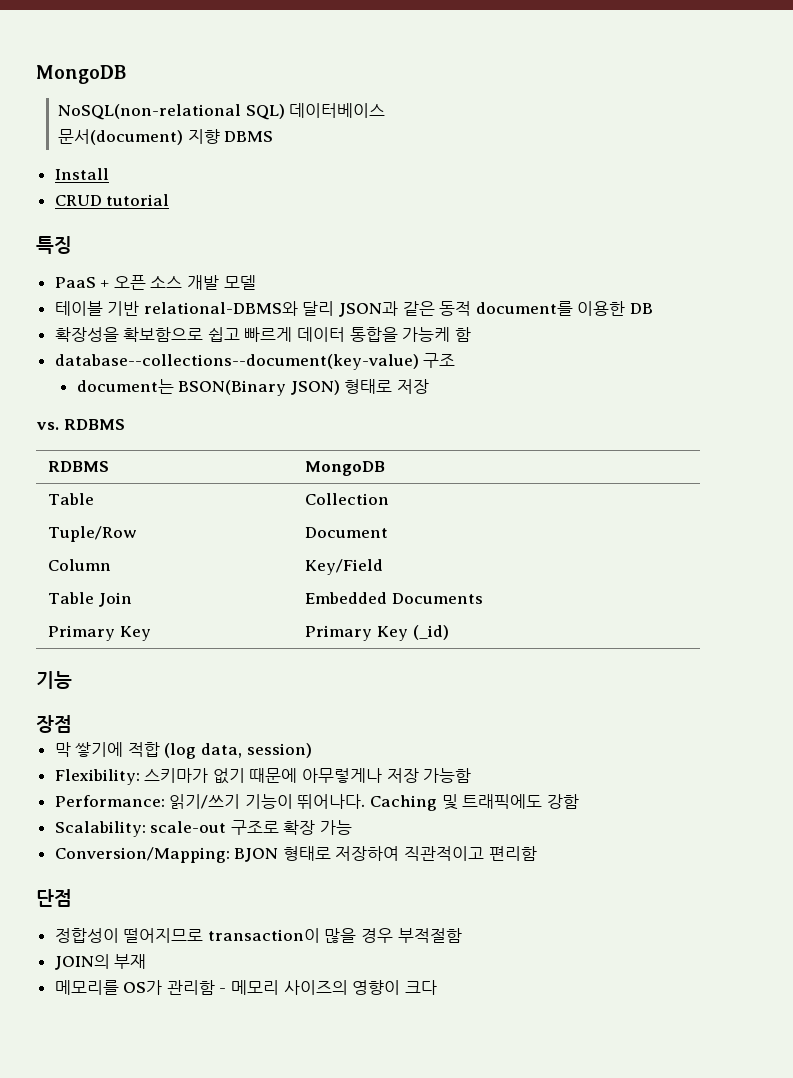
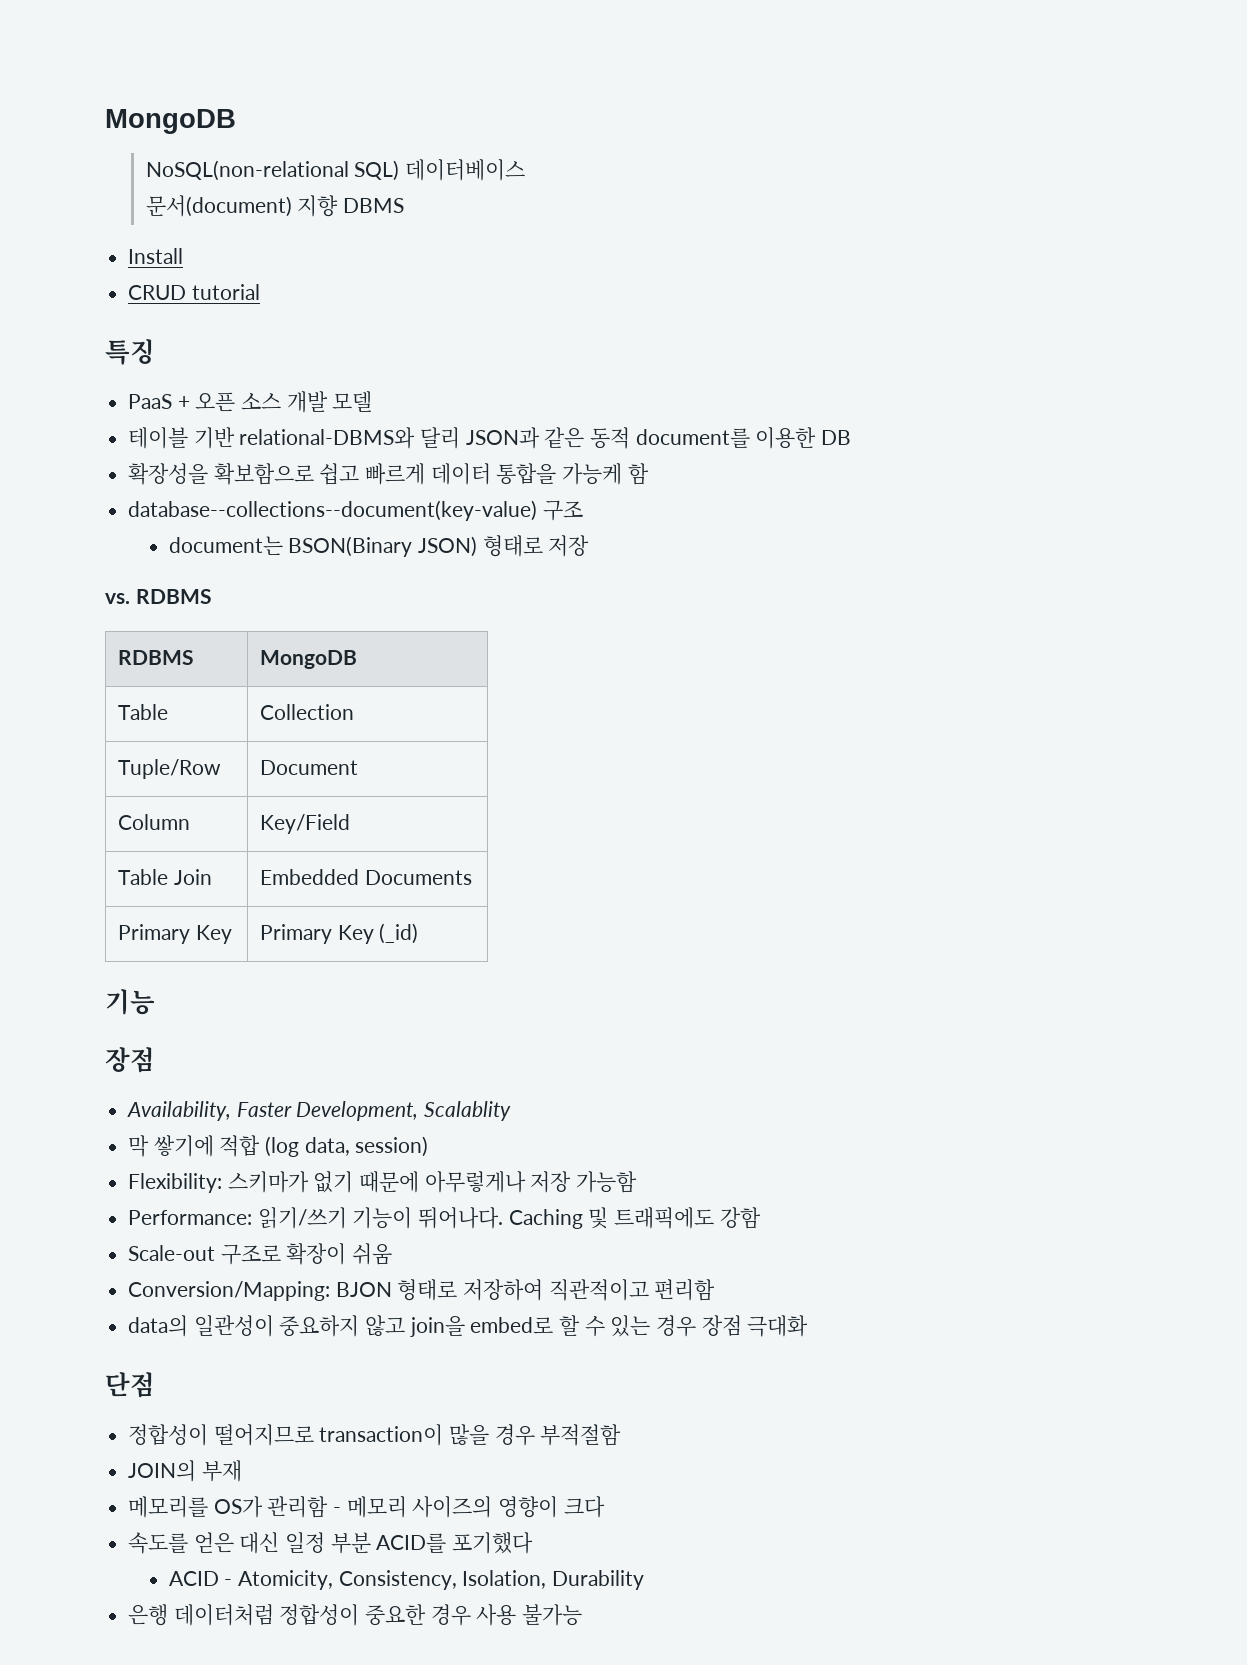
(72, 724) none -> [127,1101,512,1121] // Availability, Faster Development, Scalablity
[54,820,353,837] Scalability: scale-out 구조로 확장 가능 -> [128,1243,393,1265] Scale-out 구조로 확장이 쉬움
(537, 853) none -> [128,1315,809,1337] // data의 일관성이 중요하지 않고 join을 embed로 할 수 있는 경우 장점 극대화
(437, 987) none -> [128,1532,534,1554] [168,1570,645,1590] [128,1604,583,1626] // 속도를 얻은 대신 일정 부분 ACID를 포기했다 // ACID - Atomicity, Consistency, Isolation, Durability // 은행 데이터처럼 정합성이 중요한 경우 사용 불가능

